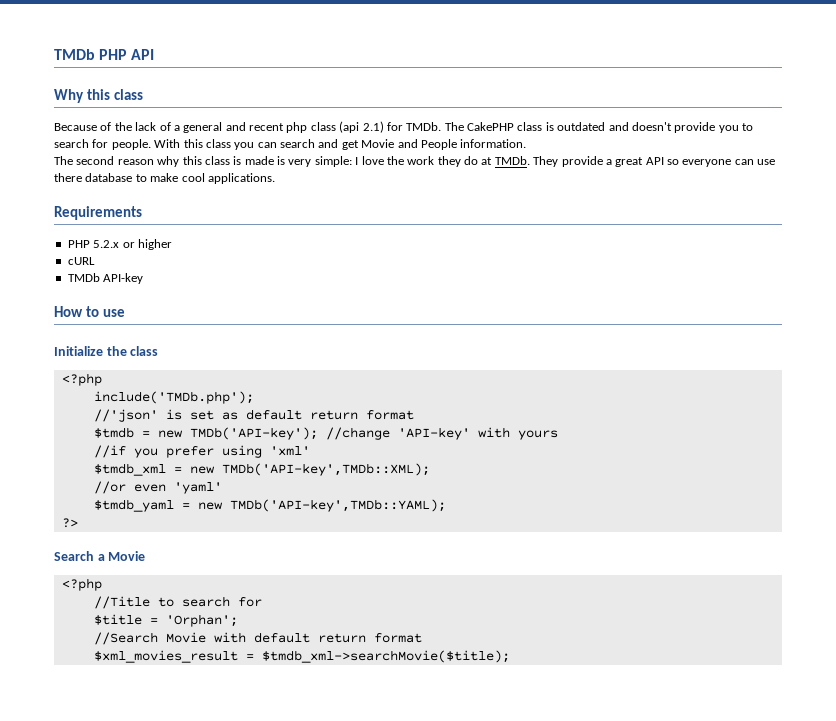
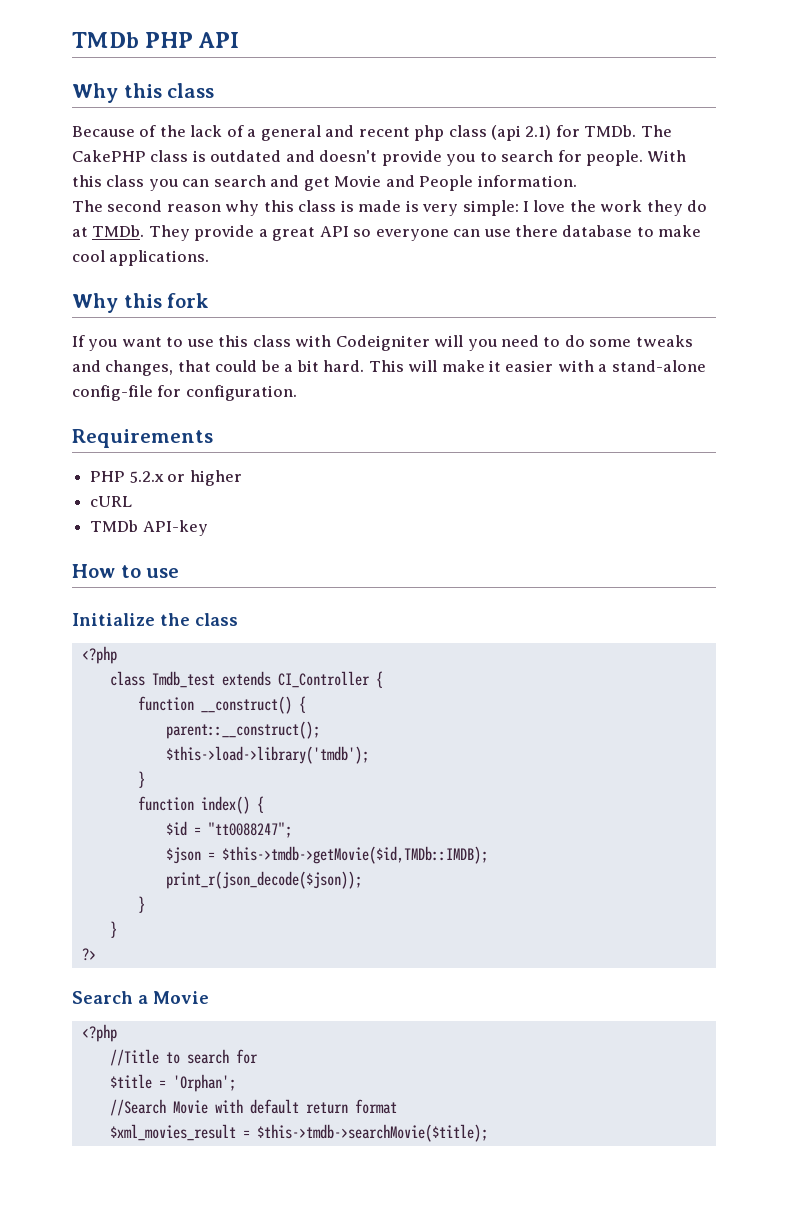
(275, 178) none -> [72,293,210,313] [72,335,693,351] [72,360,706,376] [72,385,297,401] // Why this fork // If you want to use this class with Codeigniter will you need to do some tweaks and changes, that could be a bit hard. This will make it easier with a stand-alone config-file for configuration.
[93,391,254,404] [93,409,414,422] [93,427,558,440] [93,445,310,458] [93,463,430,476] [93,481,222,494] [93,499,446,512] include('TMDb.php'); // //'json' is set as default return format // $tmdb = new TMDb('API-key'); //change 'API-key' with yours // //if you prefer using 'xml' // $tmdb_xml = new TMDb('API-key',TMDb::XML); // //or even 'yaml' // $tmdb_yaml = new TMDb('API-key',TMDb::YAML); -> [109,671,383,688] [137,696,306,714] [165,721,320,739] [165,746,369,764] [137,771,145,788] [137,796,264,814] [165,821,292,838] [165,846,488,864] [165,871,362,889] [137,896,145,913] [109,921,117,938] class Tmdb_test extends CI_Controller { // function __construct() { // parent::__construct(); // $this->load->library('tmdb'); // } // function index() { // $id = "tt0088247"; // $json = $this->tmdb->getMovie($id,TMDb::IMDB); // print_r(json_decode($json)); // } // }
[261,650,510,663] $tmdb_xml->searchMovie($title); -> [256,1124,488,1142] $this->tmdb->searchMovie($title);

